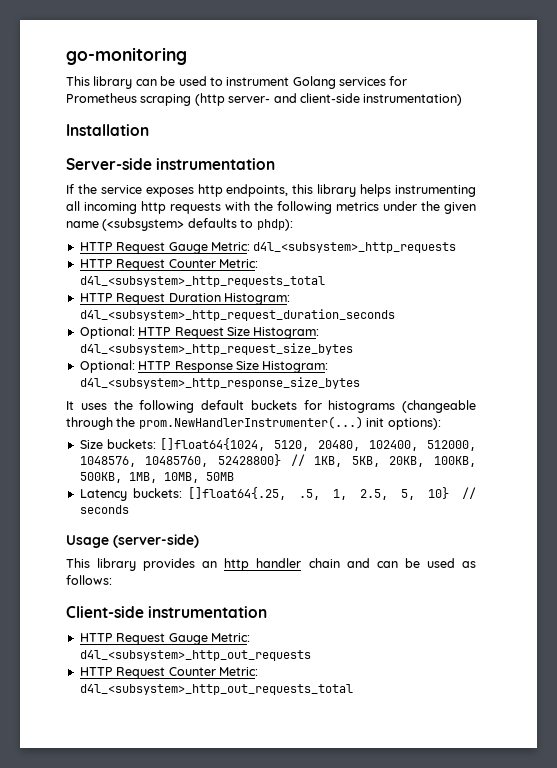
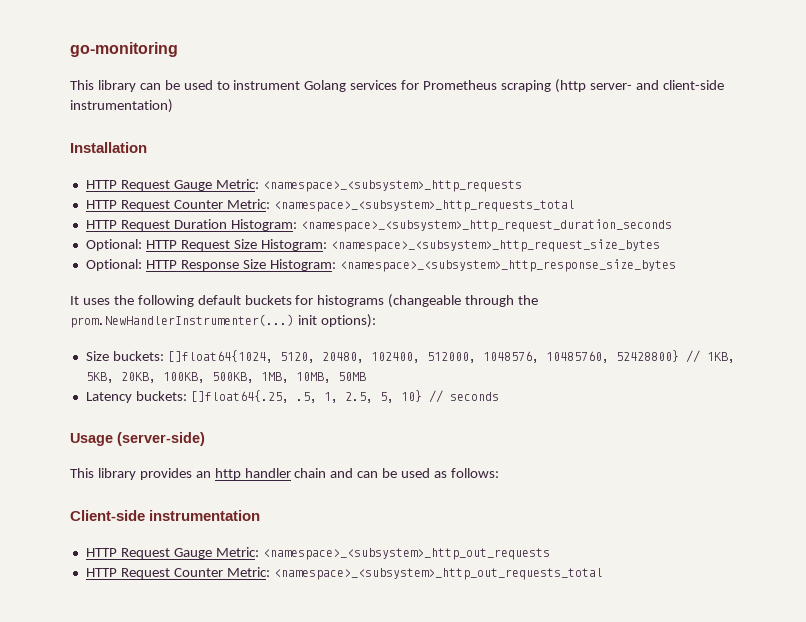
[66,158,276,170] [66,184,476,197] [66,201,476,214] [66,218,293,231] [79,242,457,254] [79,259,258,271] [79,276,325,287] // Server-side instrumentation // If the service exposes http endpoints, this library helps instrumenting all incoming http requests with the following metrics under the given name (<subsystem> defaults to phdp): // HTTP Request Gauge Metric: d4l_<subsystem>_http_requests // HTTP Request Counter Metric: d4l_<subsystem>_http_requests_total -> [85,179,522,192] [85,199,575,212] // HTTP Request Gauge Metric: <namespace>_<subsystem>_http_requests // HTTP Request Counter Metric: <namespace>_<subsystem>_http_requests_total
[79,309,395,321] d4l_<subsystem>_http_request_duration_seconds -> [300,219,672,232] <namespace>_<subsystem>_http_request_duration_seconds
[79,343,353,355] d4l_<subsystem>_http_request_size_bytes -> [330,239,660,252] <namespace>_<subsystem>_http_request_size_bytes
[79,377,360,389] d4l_<subsystem>_http_response_size_bytes -> [339,259,676,272] <namespace>_<subsystem>_http_response_size_bytes
[79,650,311,661] [79,667,258,679] [79,684,353,695] d4l_<subsystem>_http_out_requests // HTTP Request Counter Metric: d4l_<subsystem>_http_out_requests_total -> [262,548,550,560] [85,567,603,580] <namespace>_<subsystem>_http_out_requests // HTTP Request Counter Metric: <namespace>_<subsystem>_http_out_requests_total

